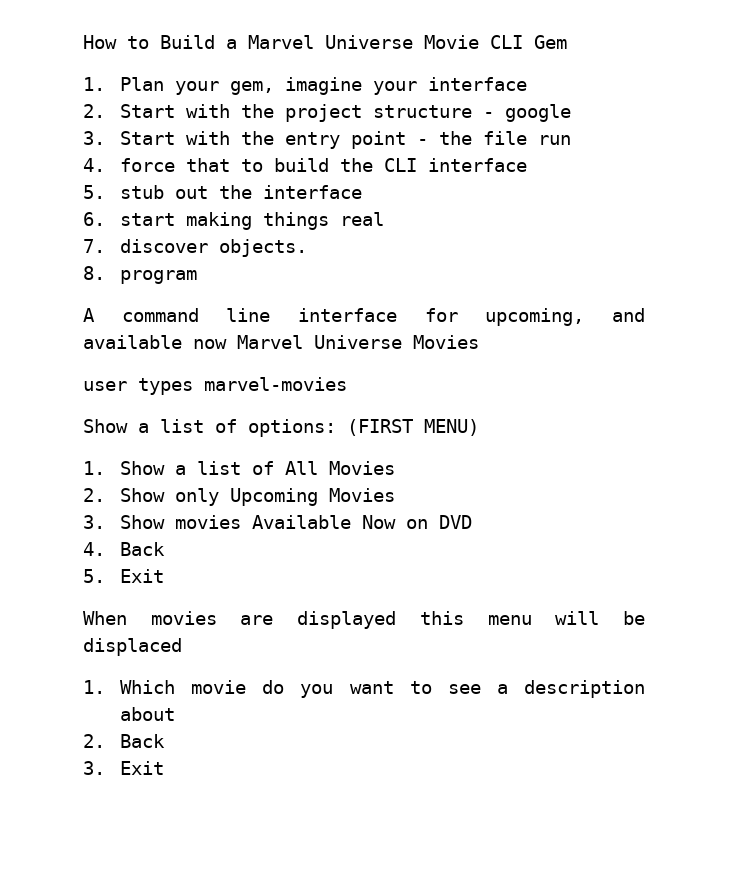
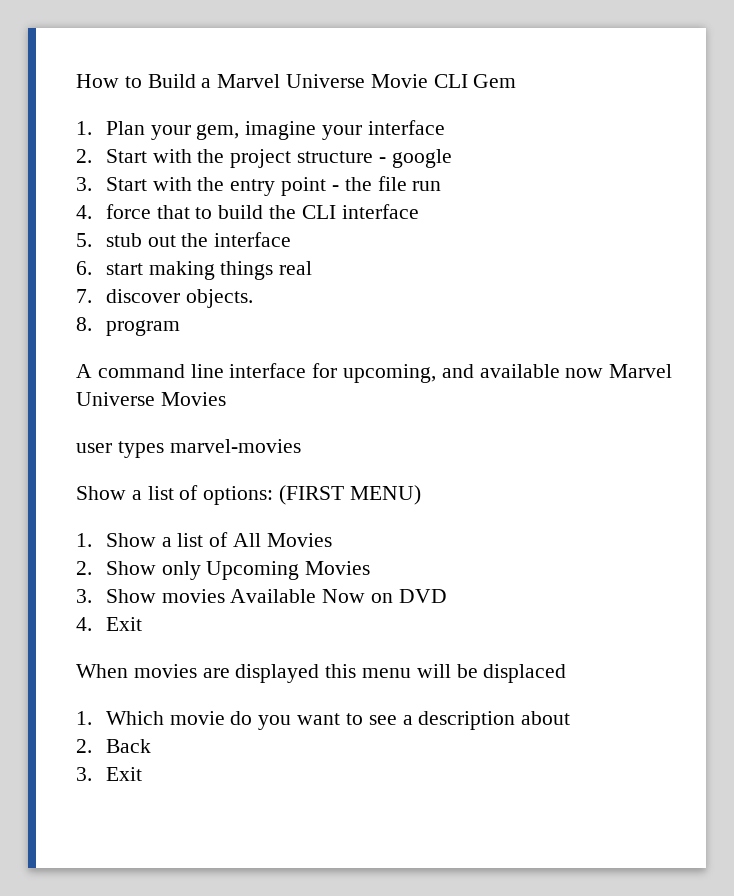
[120,542,166,556] [83,569,105,583] Back // 5. -> (92, 624) none

